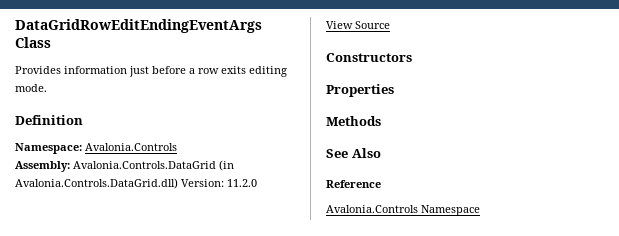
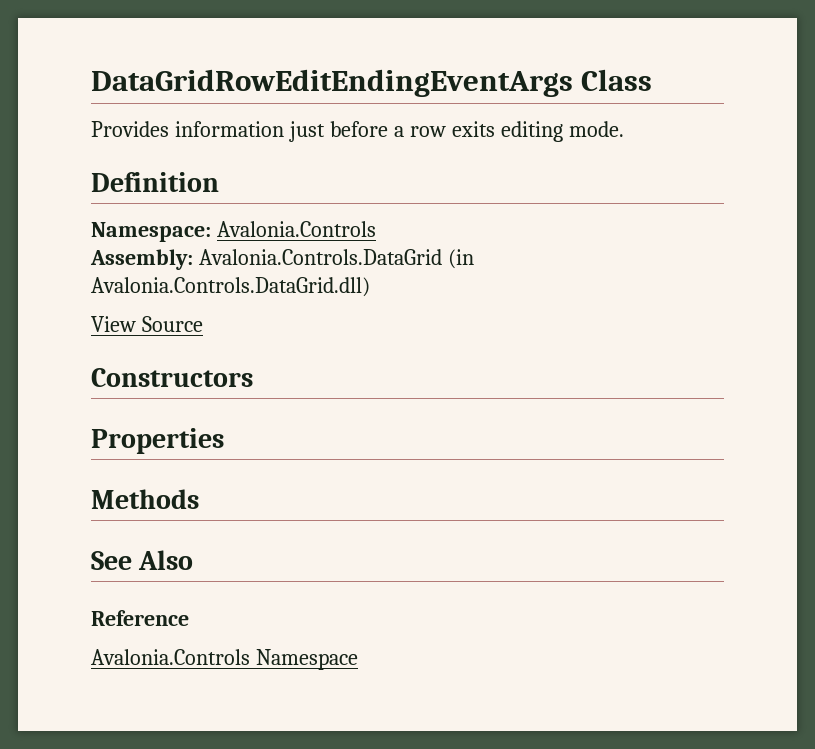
[181,179,257,187] Version: 11.2.0 -> (370, 287) none

